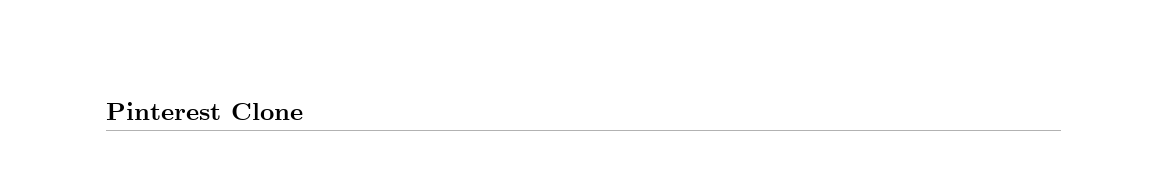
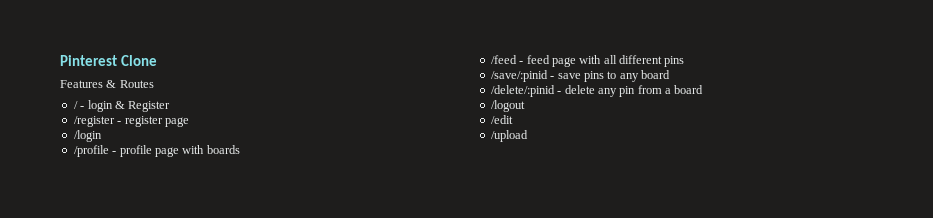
(303, 111) none -> [60,80,154,88] [73,100,171,112] [73,116,189,127] [73,130,102,142] [73,145,240,157] [490,55,685,67] [490,70,670,82] [490,85,704,97] [490,100,525,112] [490,115,513,124] [490,130,528,142] // Features & Routes // / - login & Register // /register - register page // /login // /profile - profile page with boards // /feed - feed page with all different pins // /save/:pinid - save pins to any board // /delete/:pinid - delete any pin from a board // /logout // /edit // /upload

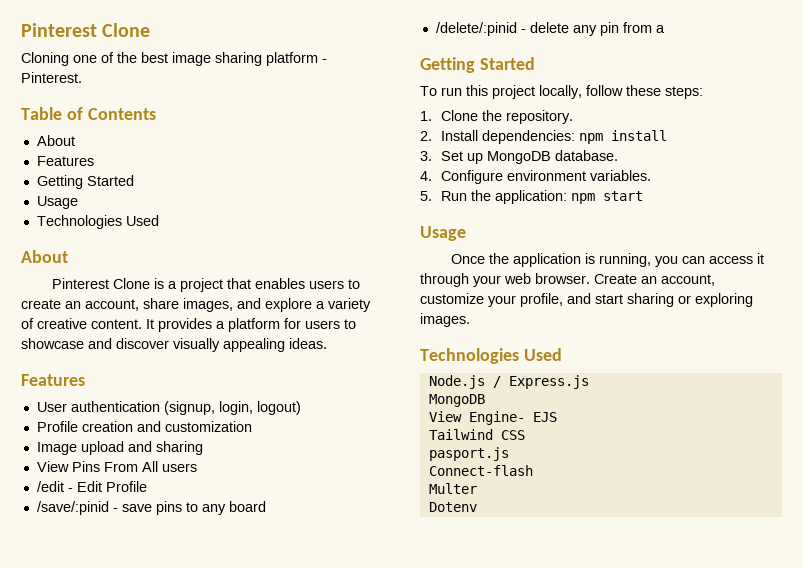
[60,80,154,88] [73,100,171,112] [73,116,189,127] [73,130,102,142] [73,145,240,157] [490,55,685,67] Features & Routes // / - login & Register // /register - register page // /login // /profile - profile page with boards // /feed - feed page with all different pins -> [21,52,327,66] [21,72,82,83] [21,107,156,120] [36,135,75,146] [36,156,94,166] [36,175,134,189] [36,196,78,209] [36,215,159,229] [21,250,68,263] [51,278,360,292] [21,298,371,312] [21,318,356,332] [21,338,327,352] [21,374,85,386] [36,401,301,415] [36,421,252,432] [36,441,203,455] [36,461,197,472] [36,481,147,492] Cloning one of the best image sharing platform - Pinterest. // Table of Contents // About // Features // Getting Started // Usage // Technologies Used // About // Pinterest Clone is a project that enables users to create an account, share images, and explore a variety of creative content. It provides a platform for users to showcase and discover visually appealing ideas. // Features // User authentication (signup, login, logout) // Profile creation and customization // Image upload and sharing // View Pins From All users // /edit - Edit Profile
[674,85,704,94] [490,100,525,112] [490,115,513,124] [490,130,528,142] board // /logout // /edit // /upload -> [420,57,535,73] [420,85,703,99] [420,110,573,124] [420,130,667,144] [420,150,618,164] [420,170,651,184] [420,190,643,204] [420,226,466,241] [450,253,764,267] [420,273,715,287] [420,293,753,307] [420,313,470,327] [420,348,562,364] [428,375,589,389] [428,394,485,407] [428,411,557,425] [428,429,525,440] [428,447,509,461] [428,465,533,476] [428,483,477,494] [428,502,477,512] // Getting Started // To run this project locally, follow these steps: // 1. Clone the repository. // 2. Install dependencies: npm install // 3. Set up MongoDB database. // 4. Configure environment variables. // 5. Run the application: npm start // Usage // Once the application is running, you can access it through your web browser. Create an account, customize your profile, and start sharing or exploring images. // Technologies Used // Node.js / Express.js // MongoDB // View Engine- EJS // Tailwind CSS // pasport.js // Connect-flash // Multer // Dotenv

